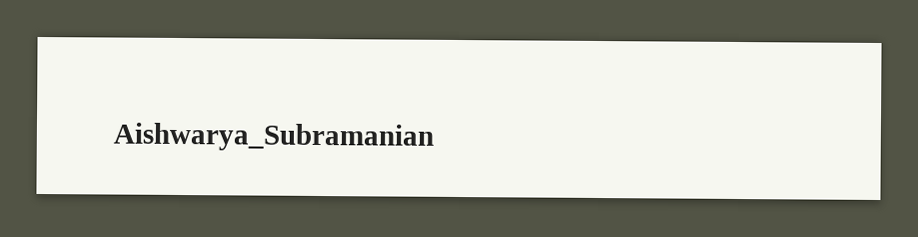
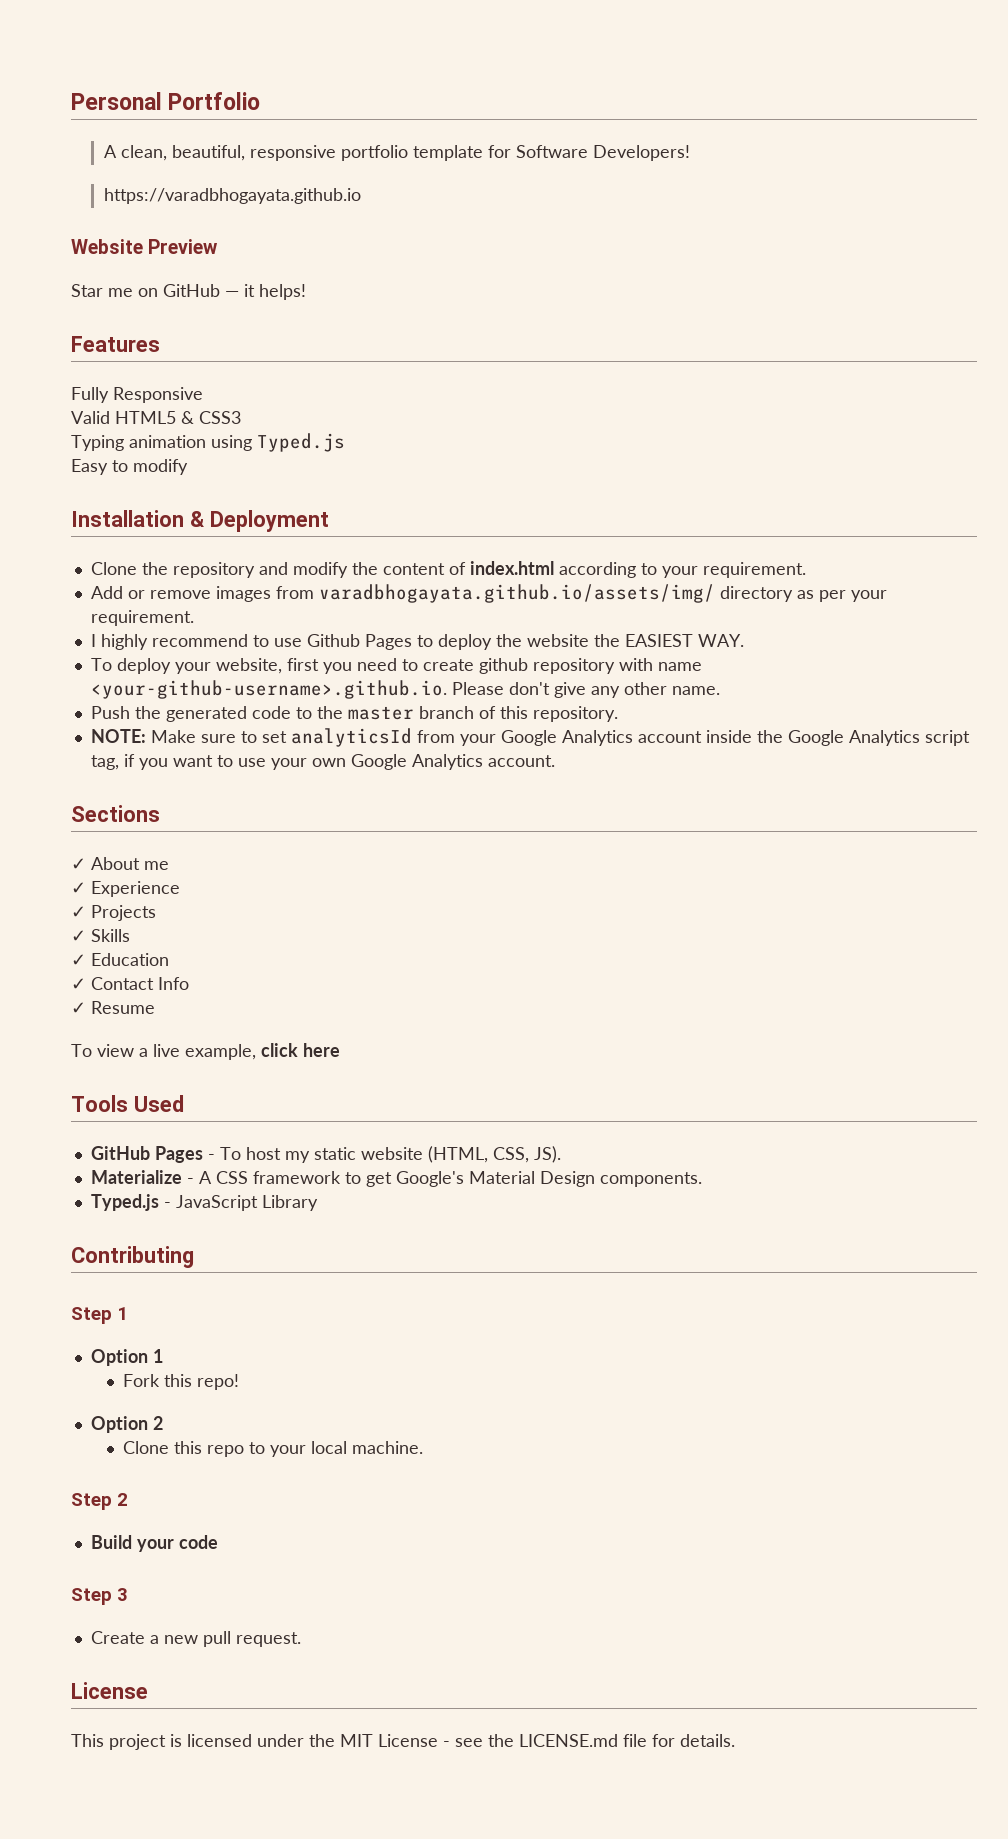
[113,122,434,152] Aishwarya_Subramanian -> [71,92,261,110] [103,145,690,161] [103,188,361,204] [71,239,219,254] [71,284,306,300] [71,336,160,352] [71,387,203,403] [71,411,241,424] [71,433,345,452] [71,459,188,475] [71,510,329,532] [90,561,806,578] [90,584,887,603] [90,610,194,626] [90,634,744,650] [90,658,702,674] [90,680,720,699] [90,706,618,722] [90,728,970,747] [90,754,555,770] [71,805,160,822] [71,857,169,870] [71,881,180,897] [71,905,156,921] [71,929,130,942] [71,953,169,966] [71,977,189,990] [71,1001,155,1014] [71,1043,340,1060] [71,1095,184,1112] [90,1146,561,1163] [90,1170,702,1187] [90,1194,318,1211] [71,1246,194,1268] [71,1307,128,1324] [90,1349,163,1366] [123,1374,240,1390] [90,1416,163,1433] [123,1441,424,1457] [71,1493,128,1510] [90,1535,218,1552] [71,1588,128,1605] [90,1631,301,1647] [71,1682,148,1699] [71,1734,735,1750] Personal Portfolio // A clean, beautiful, responsive portfolio template for Software Developers! // https://varadbhogayata.github.io // Website Preview // Star me on GitHub — it helps! // Features // Fully Responsive // Valid HTML5 & CSS3 // Typing animation using Typed.js // Easy to modify // Installation & Deployment // Clone the repository and modify the content of index.html according to your requirement. // Add or remove images from varadbhogayata.github.io/assets/img/ directory as per your requirement. // I highly recommend to use Github Pages to deploy the website the EASIEST WAY. // To deploy your website, first you need to create github repository with name <your-github-username>.github.io. Please don't give any other name. // Push the generated code to the master branch of this repository. // NOTE: Make sure to set analyticsId from your Google Analytics account inside the Google Analytics script tag, if you want to use your own Google Analytics account. // Sections // ✓ About me // ✓ Experience // ✓ Projects // ✓ Skills // ✓ Education // ✓ Contact Info // ✓ Resume // To view a live example, click here // Tools Used // GitHub Pages - To host my static website (HTML, CSS, JS). // Materialize - A CSS framework to get Google's Material Design components. // Typed.js - JavaScript Library // Contributing // Step 1 // Option 1 // Fork this repo! // Option 2 // Clone this repo to your local machine. // Step 2 // Build your code // Step 3 // Create a new pull request. // License // This project is licensed under the MIT License - see the LICENSE.md file for details.

